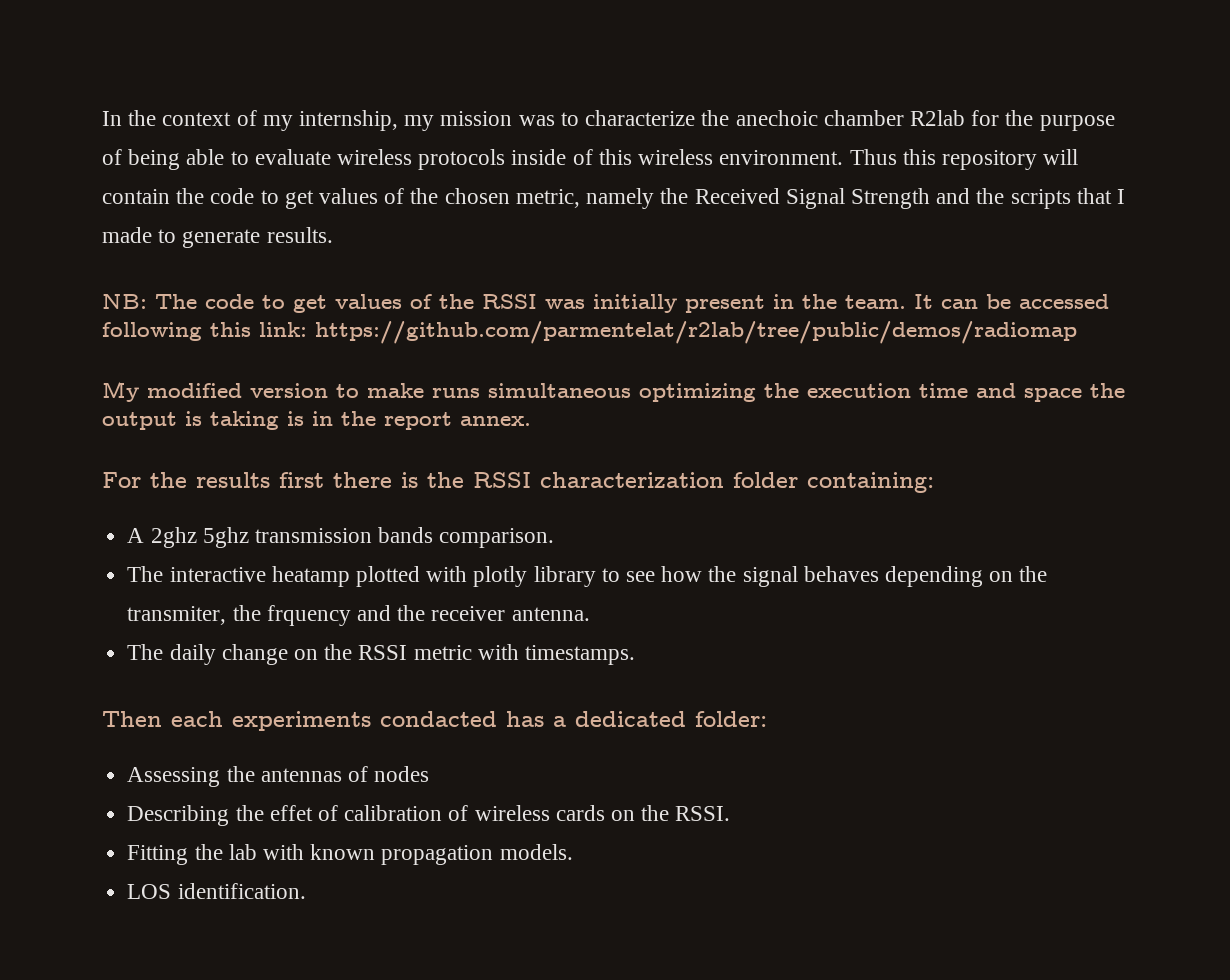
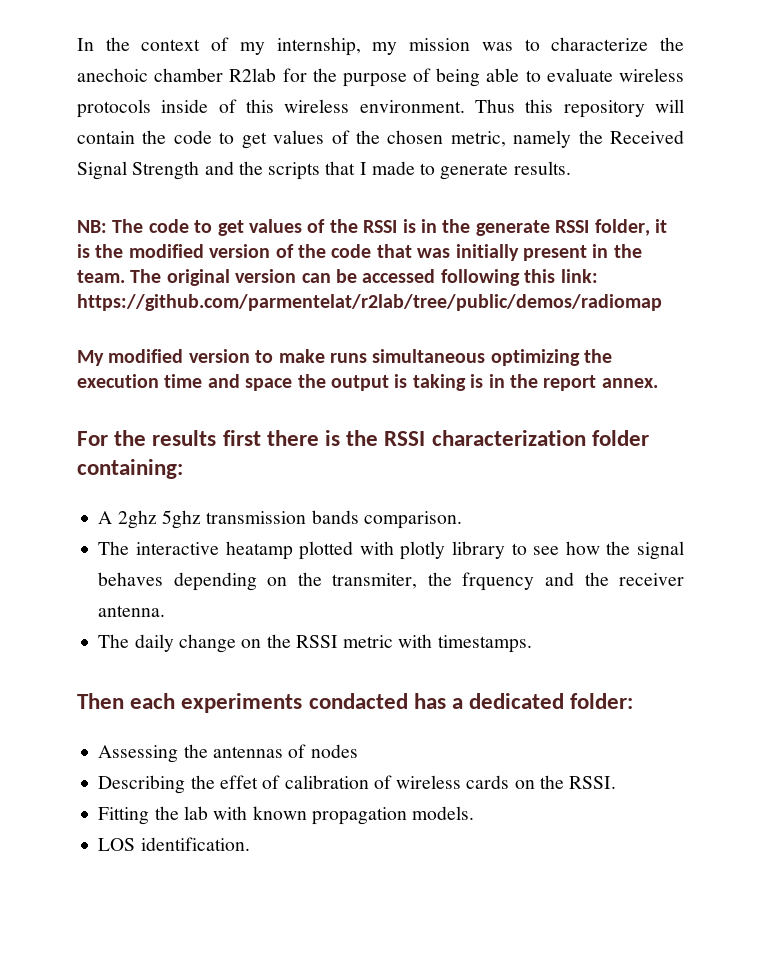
(537, 301) none -> [402,219,667,236] [77,244,412,258] is in the generate RSSI folder, it is the modified version of the code that
[914,294,933,309] It -> [130,269,297,286] The original version

